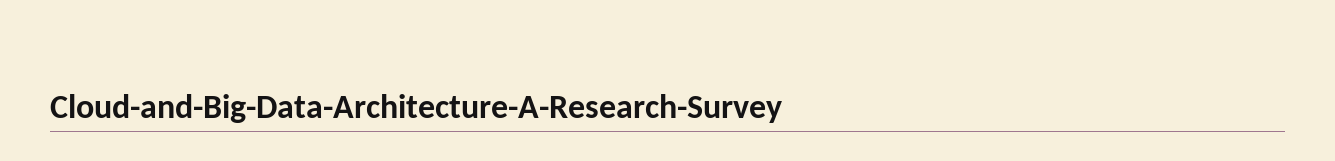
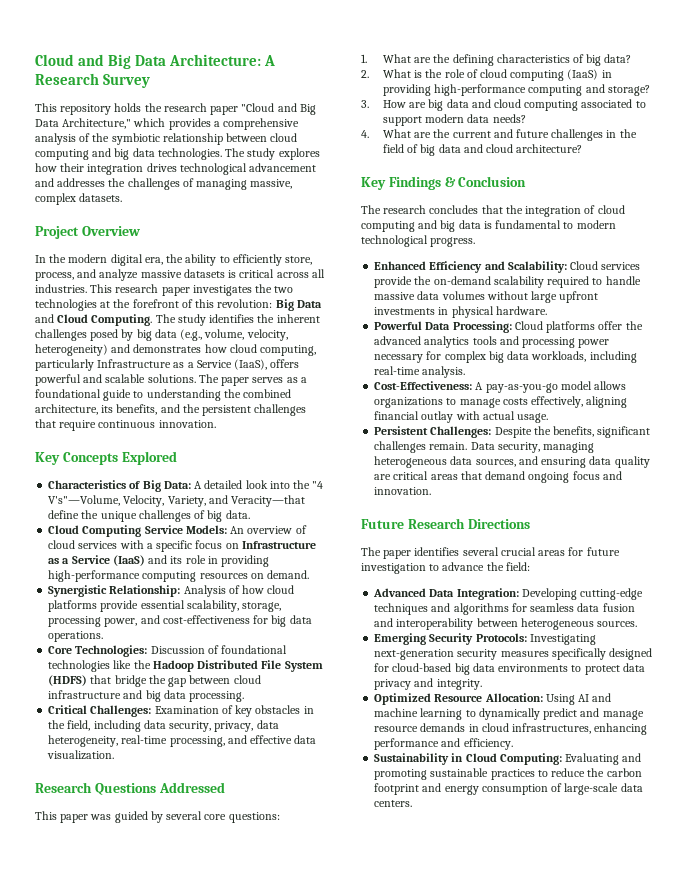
[50,94,782,123] Cloud-and-Big-Data-Architecture-A-Research-Survey -> [35,54,276,69] [35,73,151,88] [35,103,316,115] [35,118,300,130] [35,133,298,145] [35,148,320,160] [35,163,317,175] [35,178,293,190] [35,193,123,205] [35,226,140,239] [35,254,313,266] [35,269,325,281] [35,284,294,296] [35,299,322,311] [35,314,320,326] [35,329,288,341] [35,344,317,356] [35,359,300,371] [35,374,307,386] [35,389,292,401] [35,404,307,416] [35,419,216,431] [35,451,177,465] [48,480,324,492] [48,495,306,507] [48,510,250,522] [48,525,307,537] [48,540,316,552] [48,555,270,567] [48,570,310,582] [48,585,295,597] [48,600,282,612] [48,615,312,627] [48,631,104,642] [48,645,288,657] [48,660,323,672] [48,675,261,687] [48,690,245,702] [48,705,314,717] [48,720,279,732] [48,735,317,747] [47,750,115,760] [35,782,225,795] [35,811,280,823] [361,54,632,66] [361,69,612,81] [382,84,650,96] [361,99,646,111] [382,114,526,126] [361,129,637,141] [382,144,583,156] [361,176,527,190] [361,205,625,217] [361,220,616,232] [361,235,476,247] [374,261,641,273] [374,276,641,288] [374,291,599,303] [374,306,547,318] [374,321,643,333] [374,336,610,348] [374,351,637,363] [374,366,466,378] [374,381,627,393] [374,396,628,408] [374,411,549,423] [374,426,651,438] [374,441,595,453] [374,456,650,468] [374,471,622,483] [374,487,432,495] [361,518,530,529] [361,547,620,559] [361,562,530,574] [373,588,644,600] [374,603,635,615] [374,618,638,630] [374,633,596,645] [374,648,653,660] [374,663,645,675] [374,678,482,690] [374,693,612,705] [374,708,644,720] [374,723,648,735] [374,738,513,750] [374,753,642,765] [374,768,642,780] [374,783,643,795] [374,800,413,807] Cloud and Big Data Architecture: A Research Survey // This repository holds the research paper "Cloud and Big Data Architecture," which provides a comprehensive analysis of the symbiotic relationship between cloud computing and big data technologies. The study explores how their integration drives technological advancement and addresses the challenges of managing massive, complex datasets. // Project Overview // In the modern digital era, the ability to efficiently store, process, and analyze massive datasets is critical across all industries. This research paper investigates the two technologies at the forefront of this revolution: Big Data and Cloud Computing. The study identifies the inherent challenges posed by big data (e.g., volume, velocity, heterogeneity) and demonstrates how cloud computing, particularly Infrastructure as a Service (IaaS), offers powerful and scalable solutions. The paper serves as a foundational guide to understanding the combined architecture, its benefits, and the persistent challenges that require continuous innovation. // Key Concepts Explored // Characteristics of Big Data: A detailed look into the "4 V's"—Volume, Velocity, Variety, and Veracity—that define the unique challenges of big data. // Cloud Computing Service Models: An overview of cloud services with a specific focus on Infrastructure as a Service (IaaS) and its role in providing high-performance computing resources on demand. // Synergistic Relationship: Analysis of how cloud platforms provide essential scalability, storage, processing power, and cost-effectiveness for big data operations. // Core Technologies: Discussion of foundational technologies like the Hadoop Distributed File System (HDFS) that bridge the gap between cloud infrastructure and big data processing. // Critical Challenges: Examination of key obstacles in the field, including data security, privacy, data heterogeneity, real-time processing, and effective data visualization. // Research Questions Addressed // This paper was guided by several core questions: // 1. What are the defining characteristics of big data? // 2. What is the role of cloud computing (IaaS) in providing high-performance computing and storage? // 3. How are big data and cloud computing associated to support modern data needs? // 4. What are the current and future challenges in the field of big data and cloud architecture? // Key Findings & Conclusion // The research concludes that the integration of cloud computing and big data is fundamental to modern technological progress. // Enhanced Efficiency and Scalability: Cloud services provide the on-demand scalability required to handle massive data volumes without large upfront investments in physical hardware. // Powerful Data Processing: Cloud platforms offer the advanced analytics tools and processing power necessary for complex big data workloads, including real-time analysis. // Cost-Effectiveness: A pay-as-you-go model allows organizations to manage costs effectively, aligning financial outlay with actual usage. // Persistent Challenges: Despite the benefits, significant challenges remain. Data security, managing heterogeneous data sources, and ensuring data quality are critical areas that demand ongoing focus and innovation. // Future Research Directions // The paper identifies several crucial areas for future investigation to advance the field: // Advanced Data Integration: Developing cutting-edge techniques and algorithms for seamless data fusion and interoperability between heterogeneous sources. // Emerging Security Protocols: Investigating next-generation security measures specifically designed for cloud-based big data environments to protect data privacy and integrity. // Optimized Resource Allocation: Using AI and machine learning to dynamically predict and manage resource demands in cloud infrastructures, enhancing performance and efficiency. // Sustainability in Cloud Computing: Evaluating and promoting sustainable practices to reduce the carbon footprint and energy consumption of large-scale data centers.

